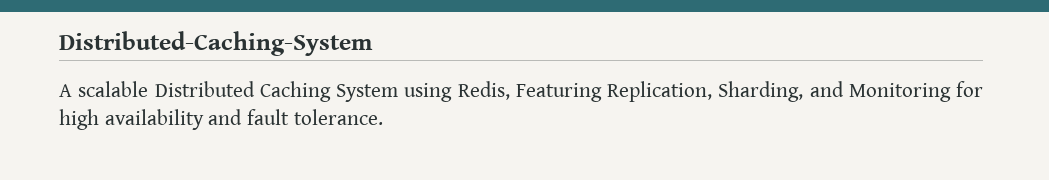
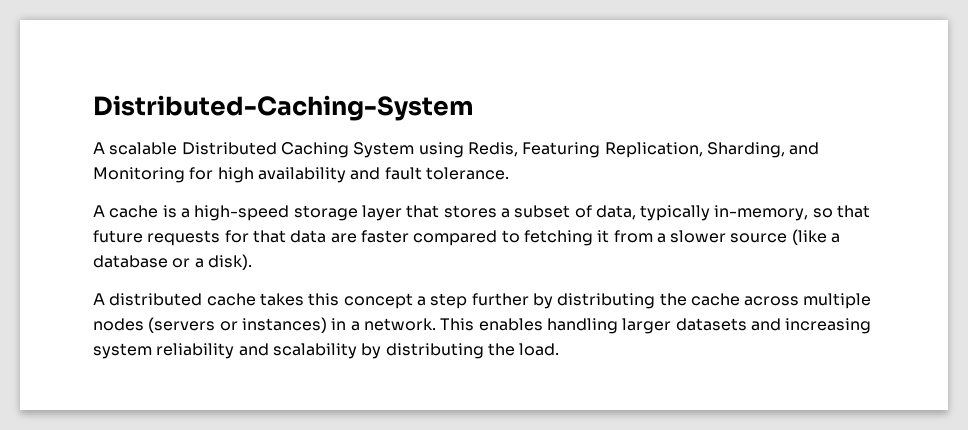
(383, 117) none -> [93,205,871,221] [93,229,841,246] [93,254,252,270] [93,293,872,309] [93,317,872,334] [93,343,560,359] // A cache is a high-speed storage layer that stores a subset of data, typically in-memory, so that future requests for that data are faster compared to fetching it from a slower source (like a database or a disk). // A distributed cache takes this concept a step further by distributing the cache across multiple nodes (servers or instances) in a network. This enables handling larger datasets and increasing system reliability and scalability by distributing the load.

